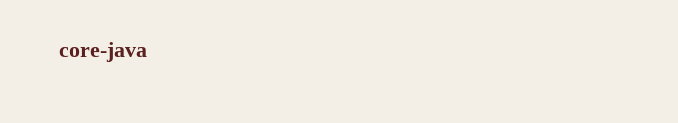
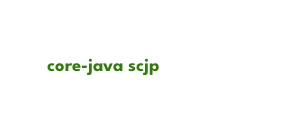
(147, 52) none -> [128,58,159,76] scjp

